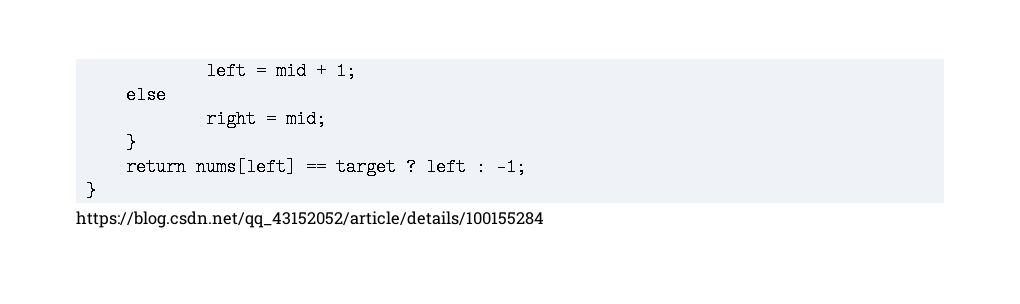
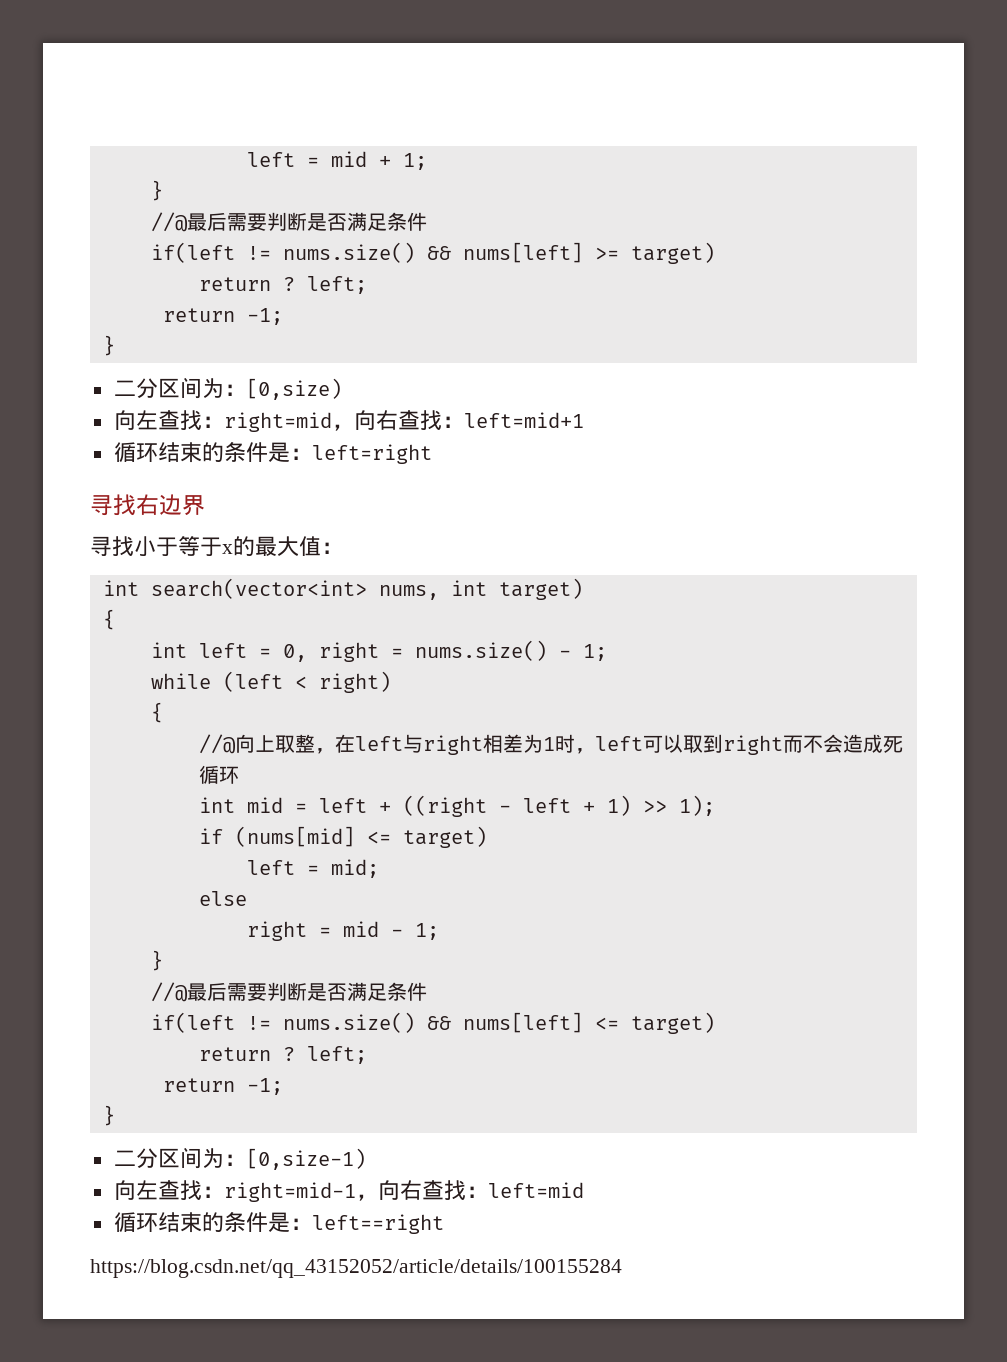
[125,86,166,104] [205,110,326,128] [125,134,136,152] [125,158,526,176] [85,182,96,200] else // right = mid; // } // return nums[left] == target ? left : -1; // } -> [150,180,163,201] [150,212,427,232] [150,242,715,264] [198,276,367,294] [162,308,283,325] [102,335,115,356] [113,377,342,400] [113,410,584,432] [113,442,432,464] [90,494,205,516] [90,536,343,556] [102,578,583,600] [102,609,115,630] [150,640,607,662] [150,671,391,693] [150,702,163,723] [198,734,903,755] [198,765,239,784] [198,795,715,817] [198,826,487,848] [246,859,379,878] [198,891,247,906] [246,921,439,941] [150,950,163,971] [150,982,427,1002] [150,1012,715,1034] [198,1046,367,1064] [162,1078,283,1095] [102,1105,115,1126] [113,1147,366,1170] [113,1180,584,1202] [113,1212,444,1234] } // //@最后需要判断是否满足条件 // if(left != nums.size() && nums[left] >= target) // return ? left; // return -1; // } // 二分区间为：[0,size) // 向左查找：right=mid，向右查找：left=mid+1 // 循环结束的条件是：left=right // 寻找右边界 // 寻找小于等于x的最大值： // int search(vector<int> nums, int target) // { // int left = 0, right = nums.size() - 1; // while (left < right) // { // //@向上取整，在left与right相差为1时，left可以取到right而不会造成死循环 // int mid = left + ((right - left + 1) >> 1); // if (nums[mid] <= target) // left = mid; // else // right = mid - 1; // } // //@最后需要判断是否满足条件 // if(left != nums.size() && nums[left] <= target) // return ? left; // return -1; // } // 二分区间为：[0,size-1) // 向左查找：right=mid-1，向右查找：left=mid // 循环结束的条件是：left==right

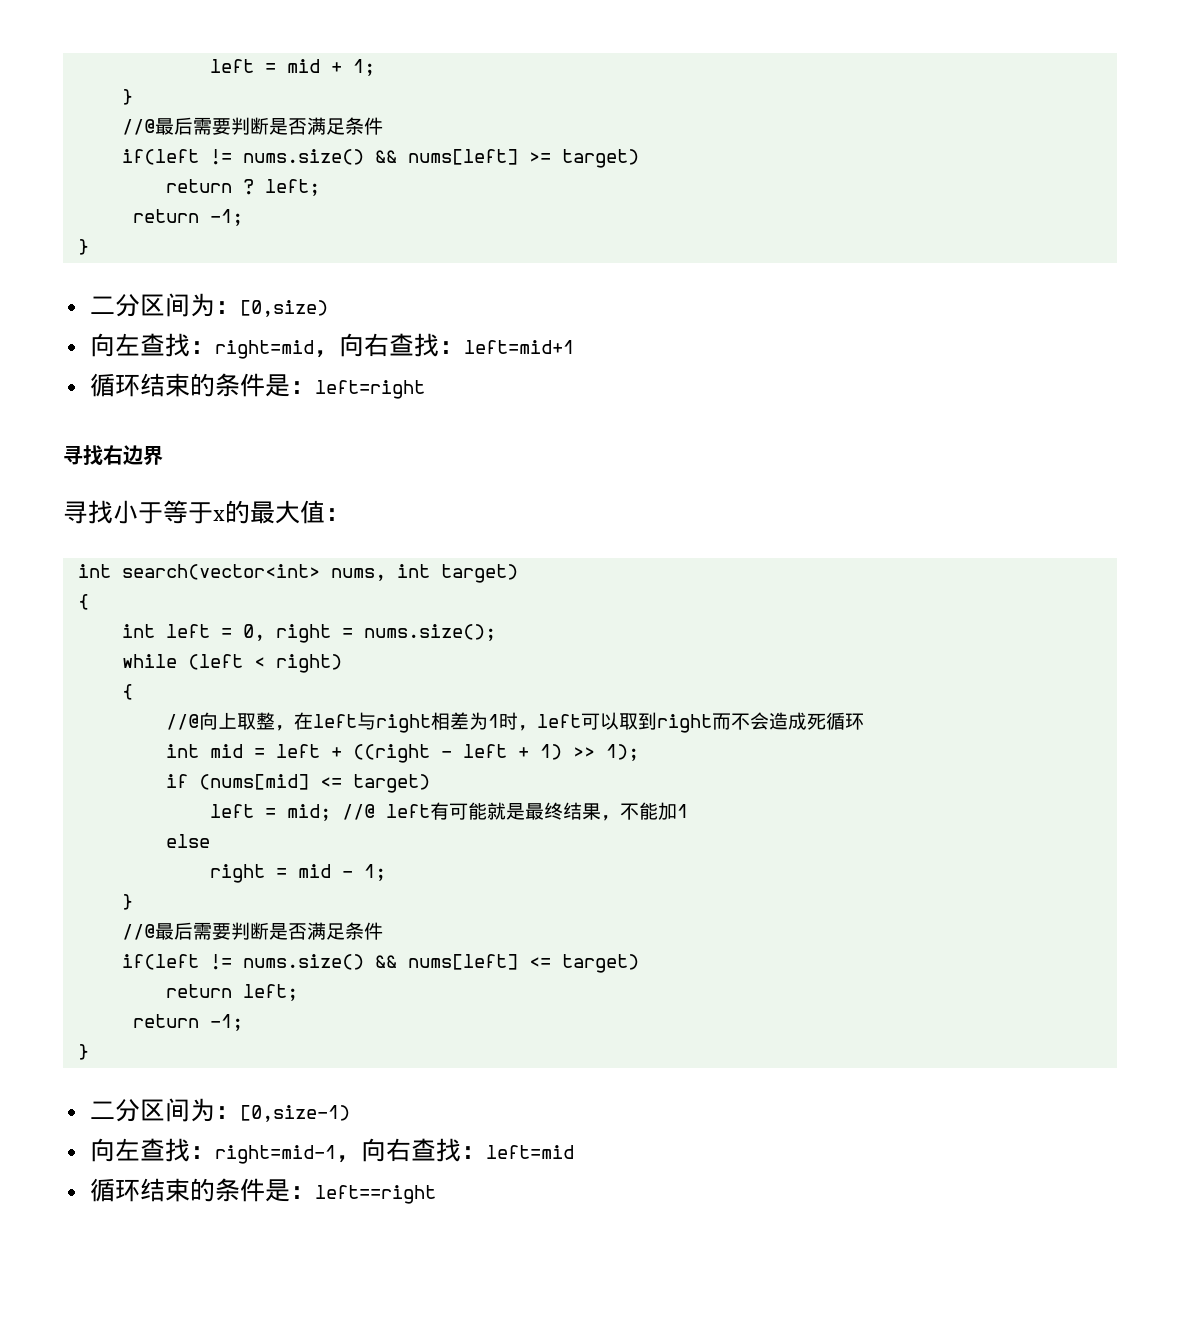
[414,640,607,661] nums.size() - 1; -> [363,624,496,641] nums.size();
(379, 868) none -> [341,802,688,821] //@ left有可能就是最终结果，不能加1
[282,1047,295,1061] ? -> (232, 991) none
[90,1259,622,1278] // https://blog.csdn.net/qq_43152052/article/details/100155284 -> (436, 1194) none

